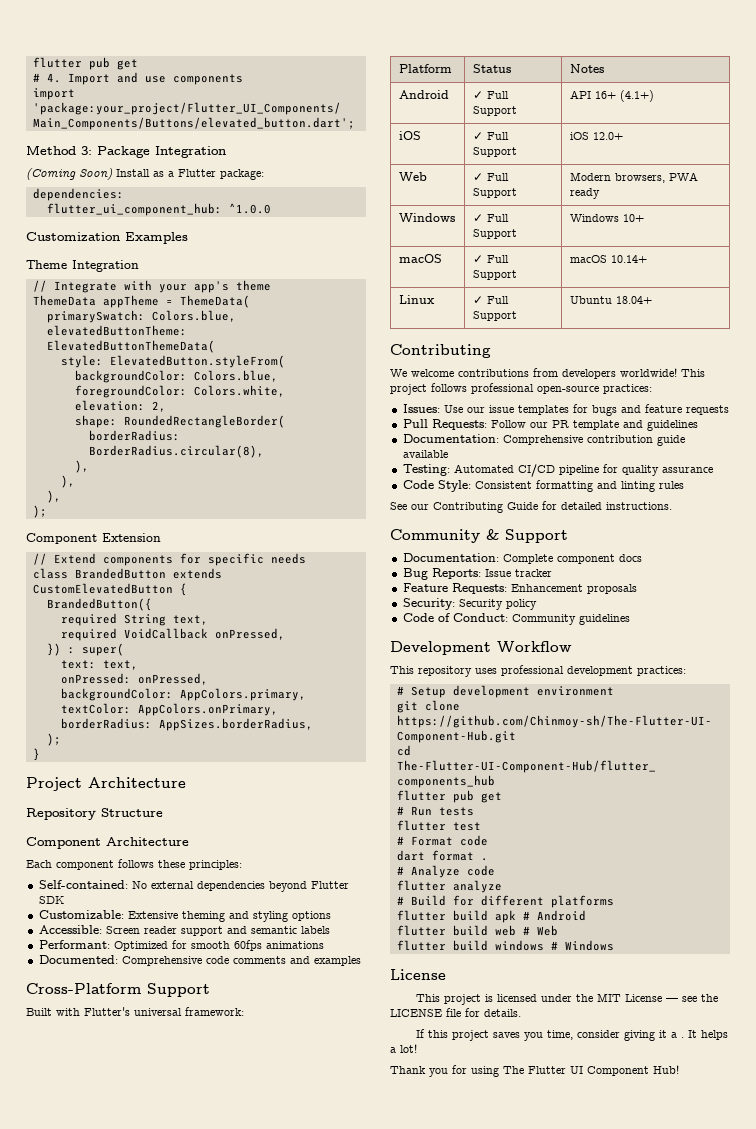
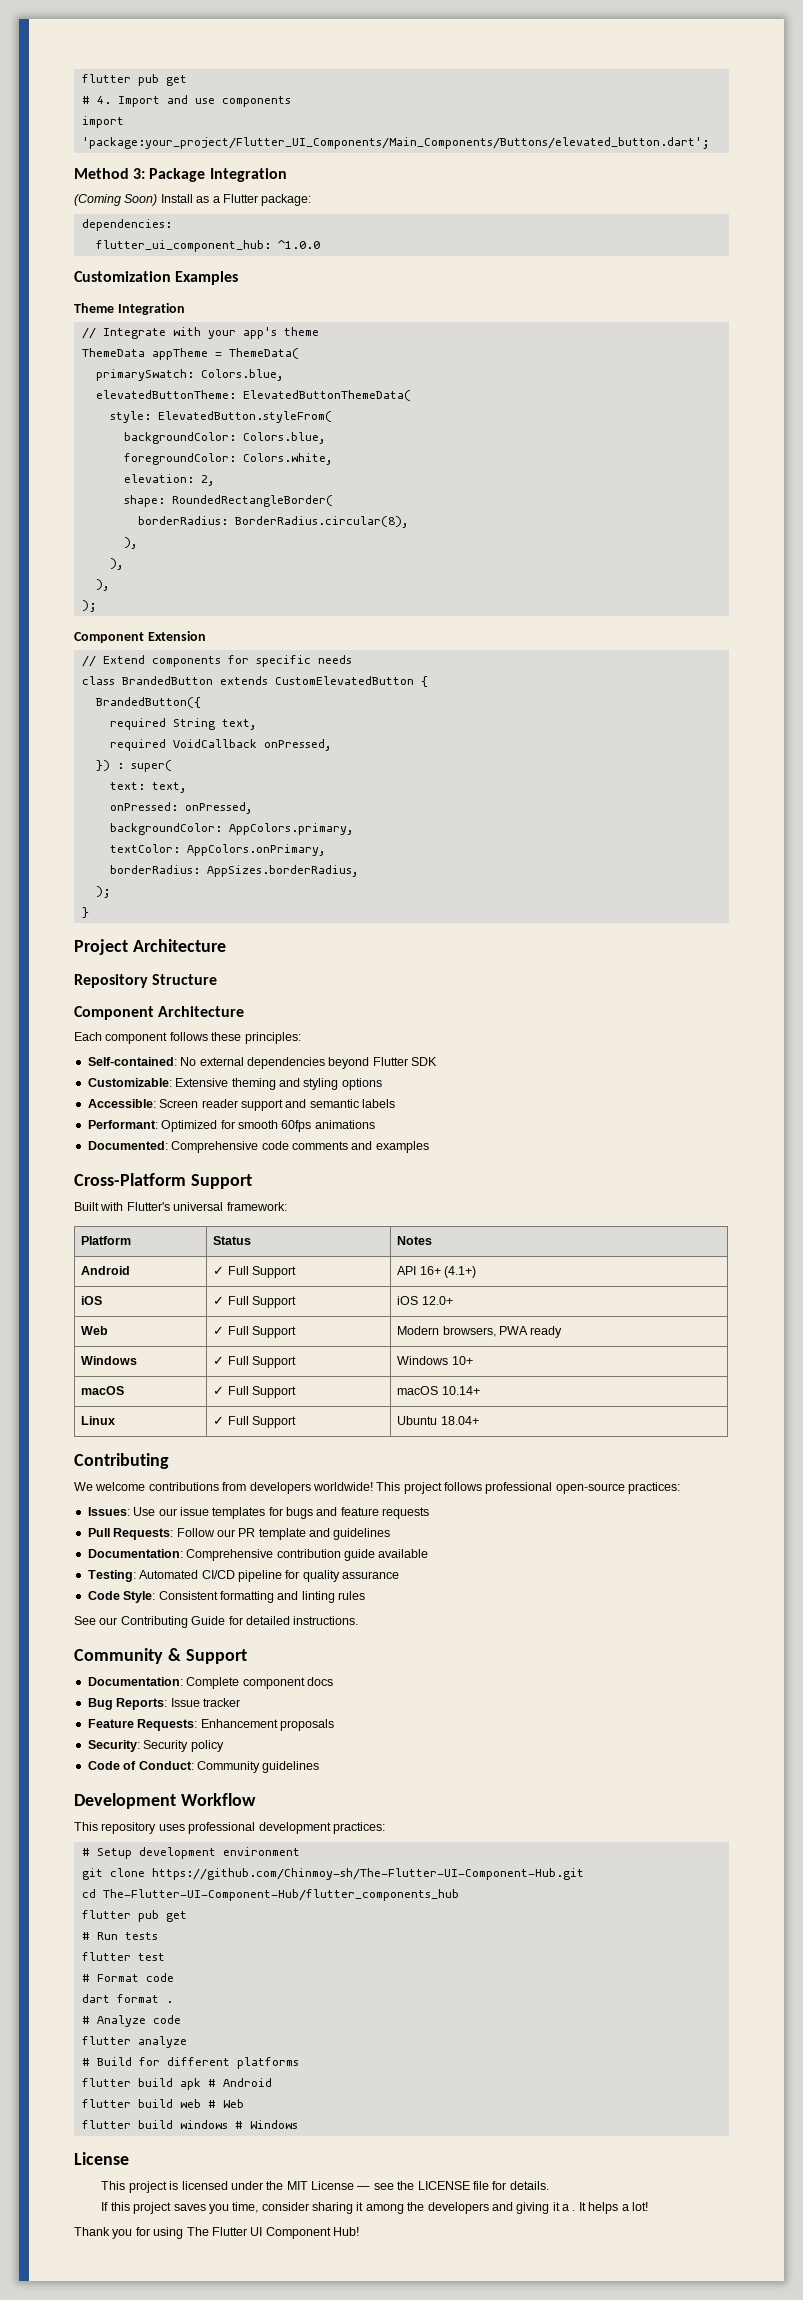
(620, 1034) none -> [312,2202,513,2214] sharing it among the developers and

